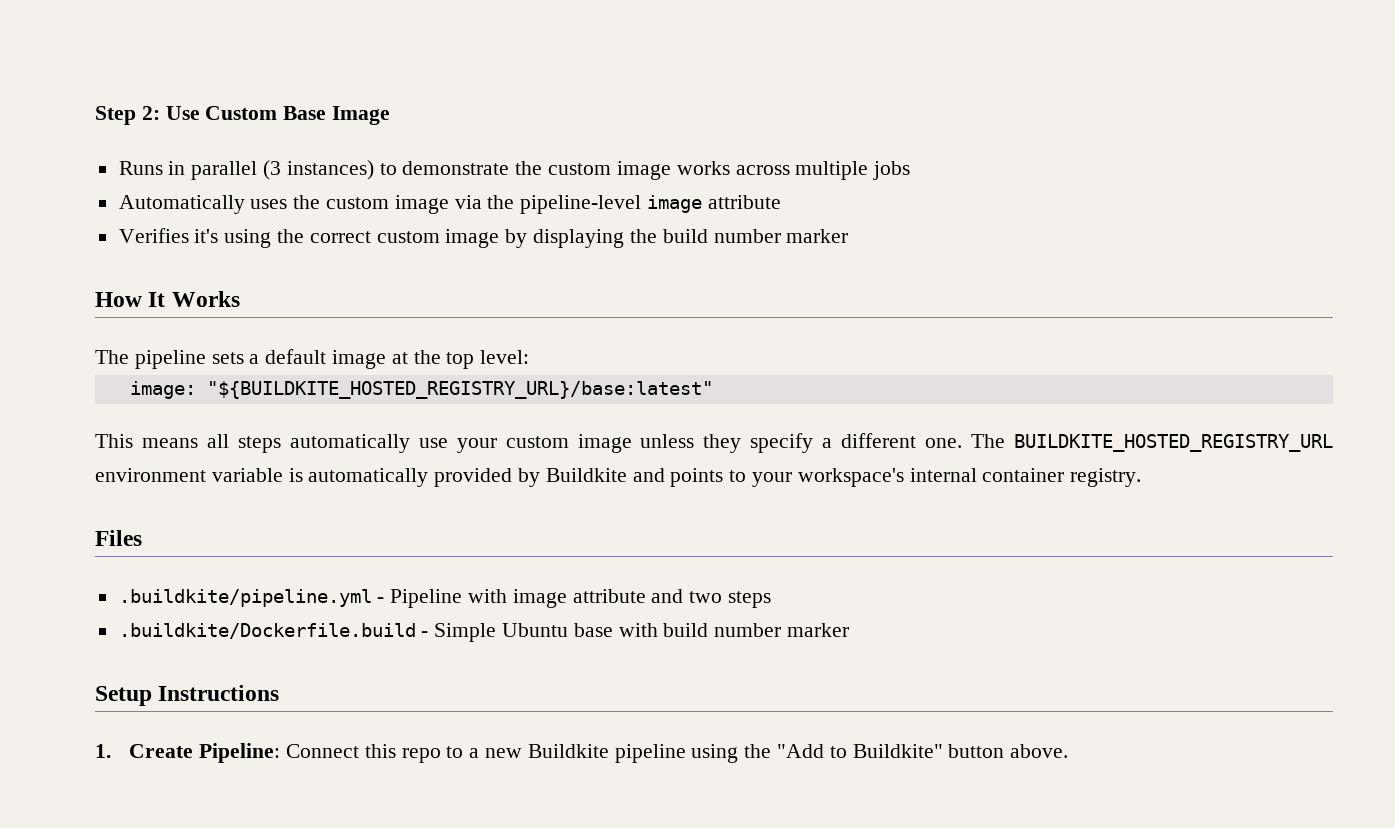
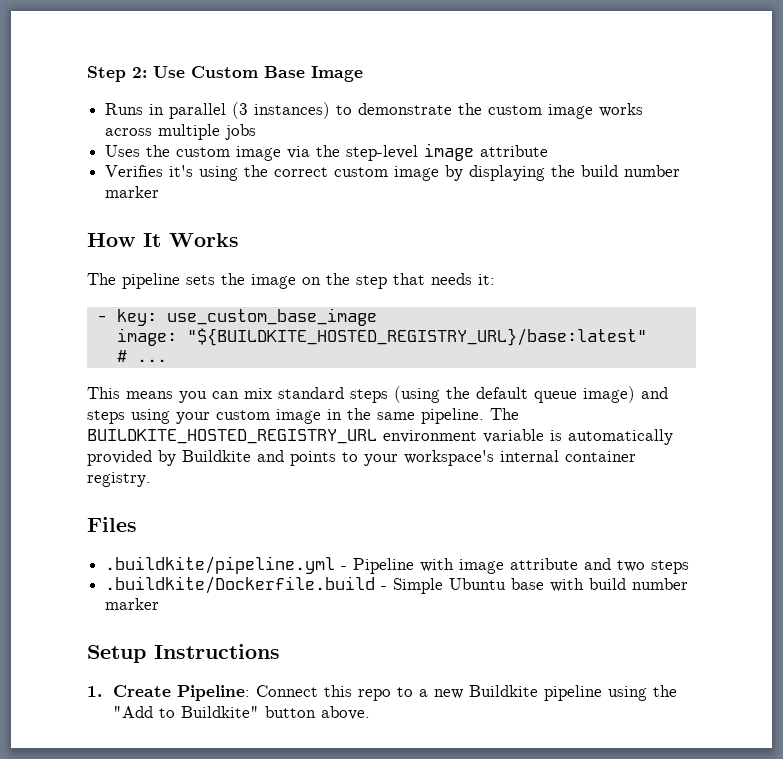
[118,195,288,214] Automatically uses -> [105,145,141,157] Uses
[520,195,642,214] pipeline-level -> [346,145,419,161] step-level
[249,349,530,369] a default image at the top level: -> [221,273,495,289] [96,308,377,326] the image on the step that needs it: // - key: use_custom_base_image
(713, 390) none -> [116,350,167,362] // # ...
[206,433,963,453] all steps automatically use your custom image unless they specify a different one. -> [179,386,668,403] [87,408,484,424] you can mix standard steps (using the default queue image) and steps using your custom image in the same pipeline.

